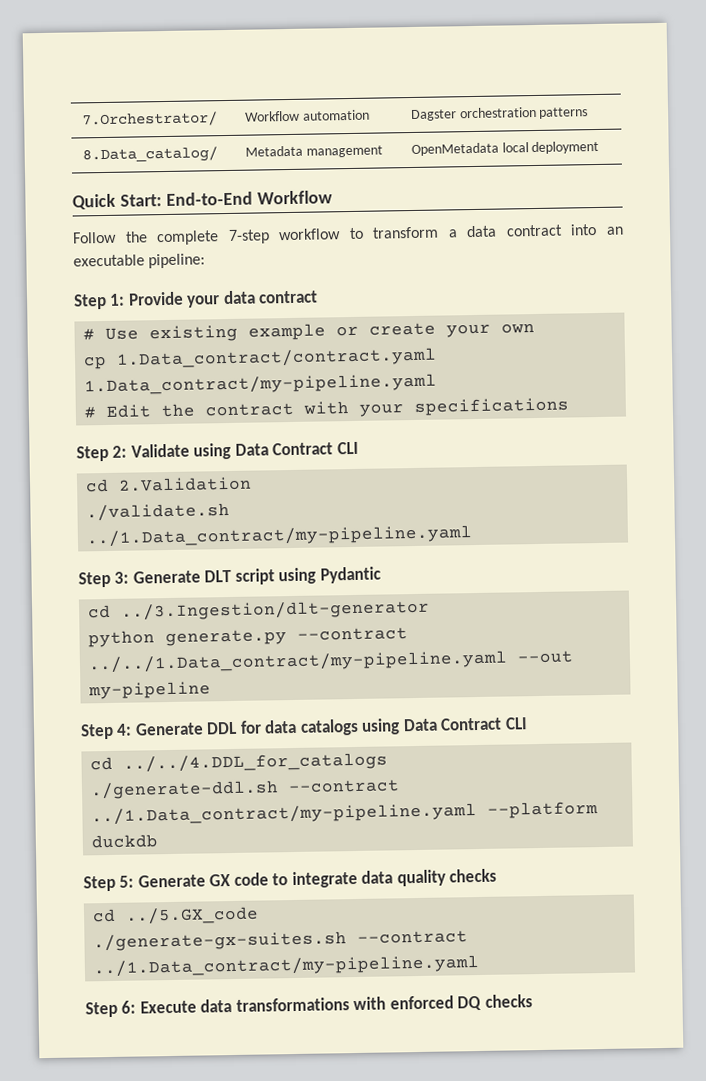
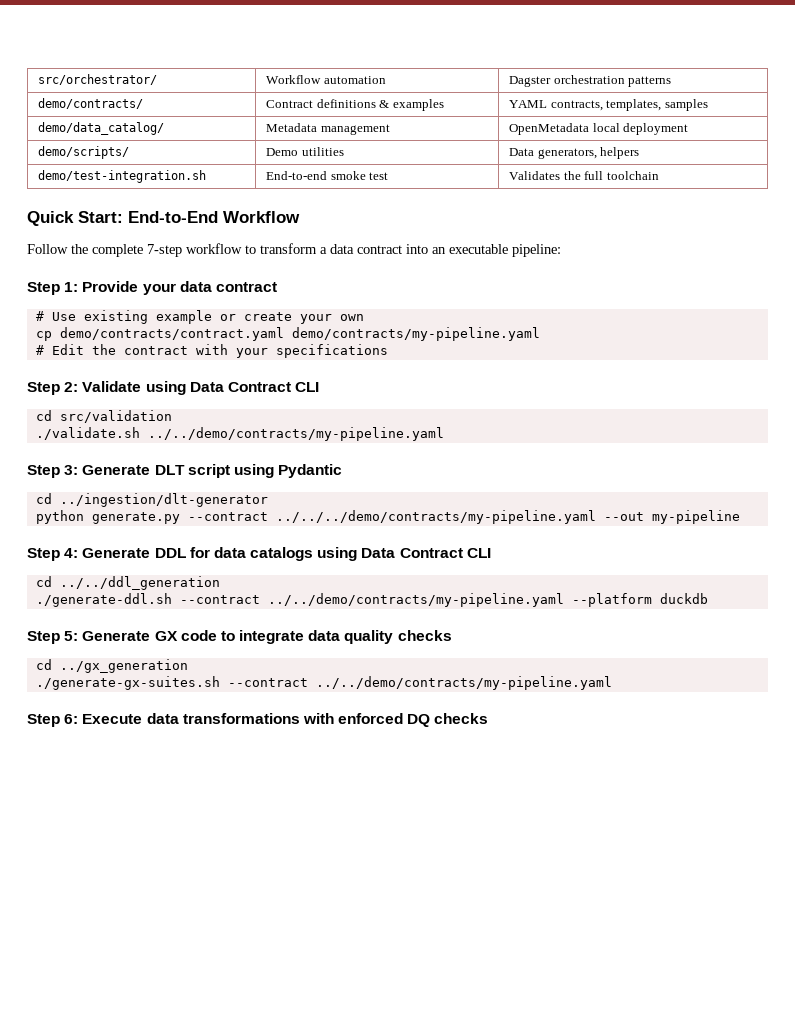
[81,111,218,128] 7.Orchestrator/ -> [38,74,158,85] src/orchestrator/
[81,146,218,164] 8.Data_catalog/ -> [38,98,144,109] [266,99,444,111] [509,99,708,111] [38,122,165,135] demo/contracts/ | Contract definitions & examples | YAML contracts, templates, samples // demo/data_catalog/
(600, 147) none -> [38,146,130,159] [266,147,344,156] [509,147,640,159] [38,170,207,183] [266,171,389,180] [509,171,659,180] // demo/scripts/ | Demo utilities | Data generators, helpers // demo/test-integration.sh | End-to-end smoke test | Validates the full toolchain
[116,347,438,369] [84,373,438,396] 1.Data_contract/contract.yaml 1.Data_contract/my-pipeline.yaml -> [59,327,540,341] demo/contracts/contract.yaml demo/contracts/my-pipeline.yaml
[118,476,253,492] 2.Validation -> [59,410,172,423] src/validation
[86,525,474,548] ../1.Data_contract/my-pipeline.yaml -> [147,427,444,441] ../../demo/contracts/my-pipeline.yaml
[121,599,431,621] ../3.Ingestion/dlt-generator -> [59,493,268,507] ../ingestion/dlt-generator
[88,650,509,674] ../../1.Data_contract/my-pipeline.yaml -> [275,510,596,524] ../../../demo/contracts/my-pipeline.yaml
[123,752,389,773] ../../4.DDL_for_catalogs -> [59,576,220,590] ../../ddl_generation
[91,803,478,826] ../1.Data_contract/my-pipeline.yaml -> [267,593,564,607] ../../demo/contracts/my-pipeline.yaml
[125,906,260,925] ../5.GX_code -> [59,659,188,673] ../gx_generation
[93,954,481,978] ../1.Data_contract/my-pipeline.yaml -> [315,676,612,690] ../../demo/contracts/my-pipeline.yaml

